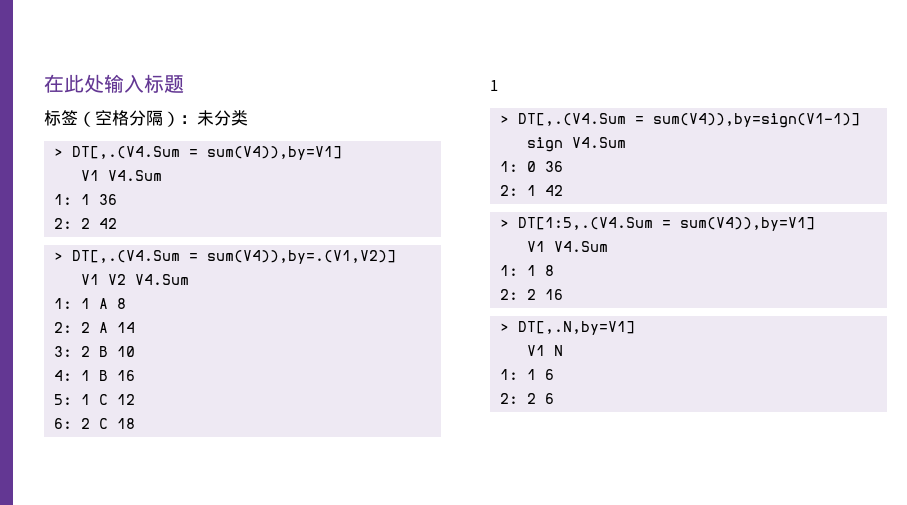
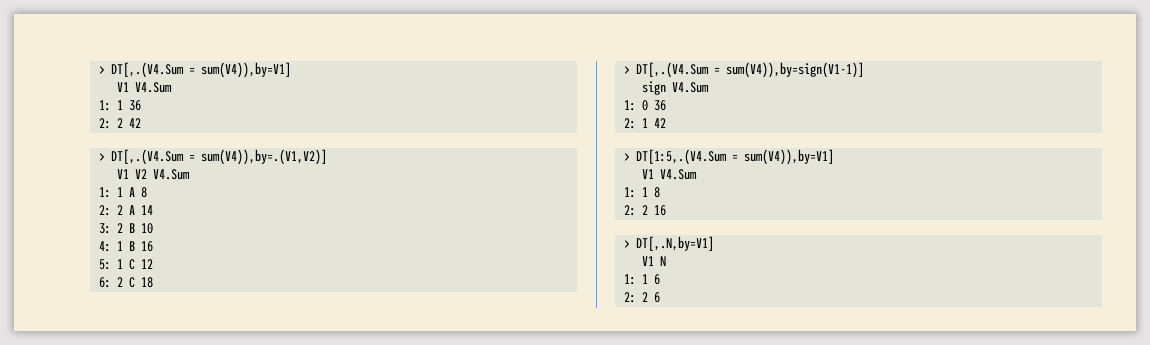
[44,74,184,93] [44,110,248,127] 在此处输入标题 // 标签（空格分隔）：未分类 // -> (98, 70) none
[490,80,498,91] // 1 -> (153, 282) none

